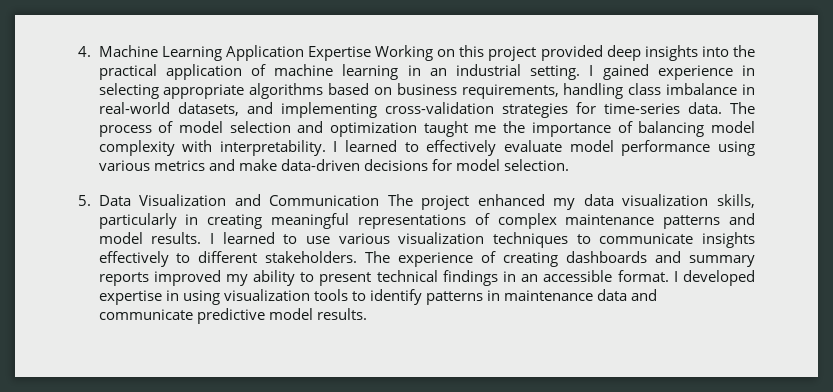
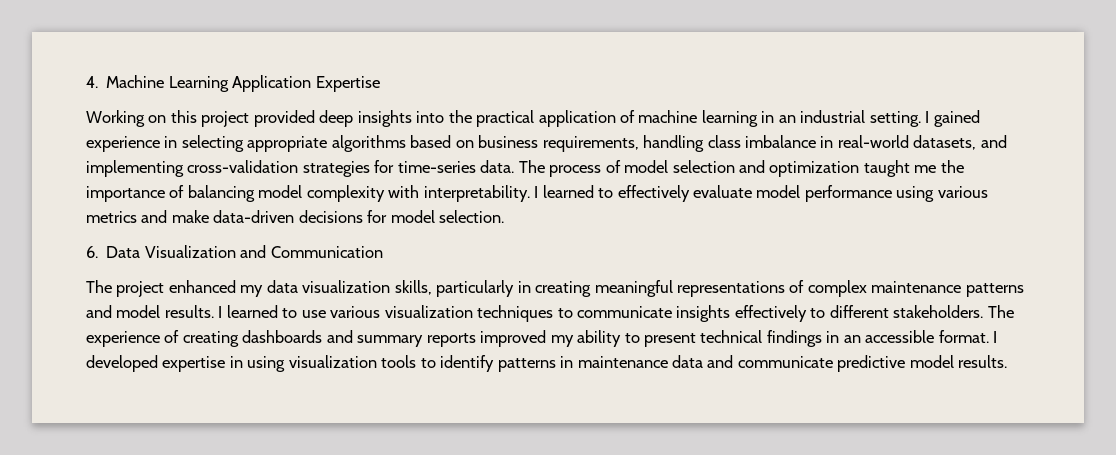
(371, 53) none -> (380, 84) //
[78,195,91,206] 5. -> [86,246,98,258] 6.
(380, 200) none -> (383, 252) //

